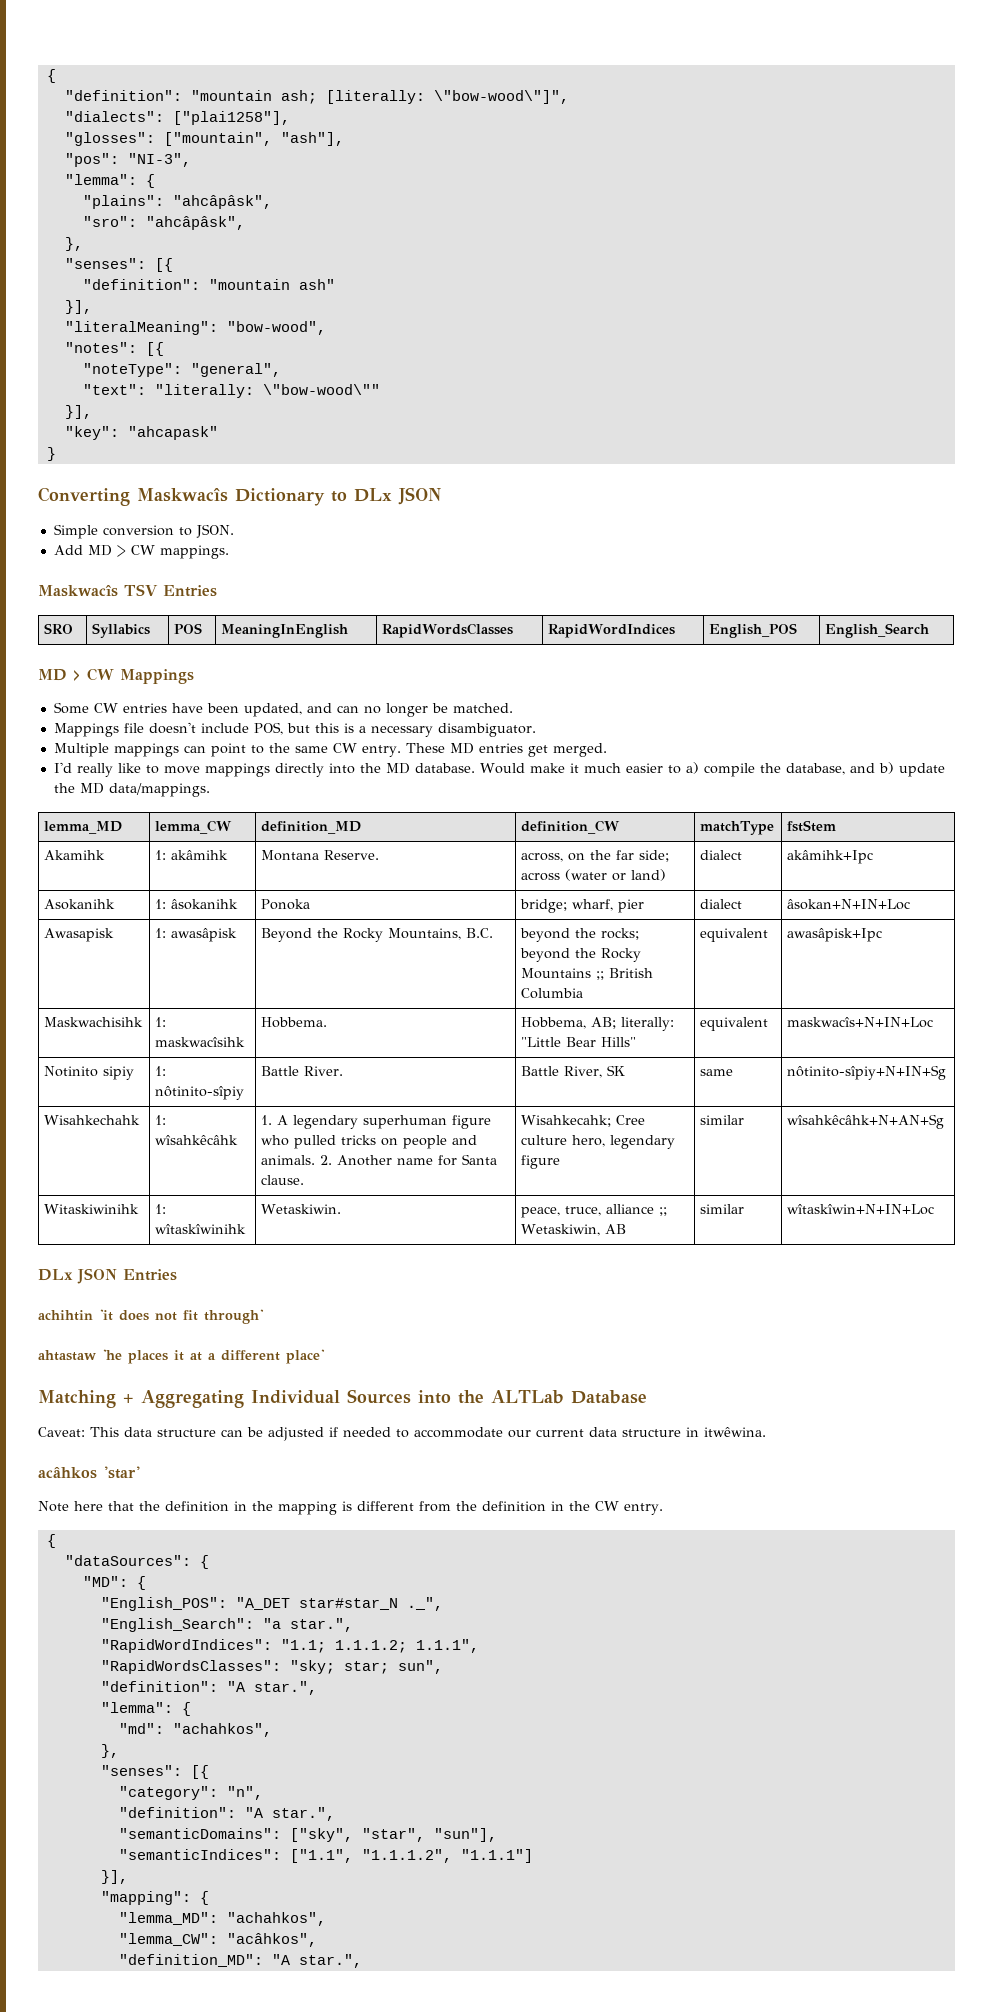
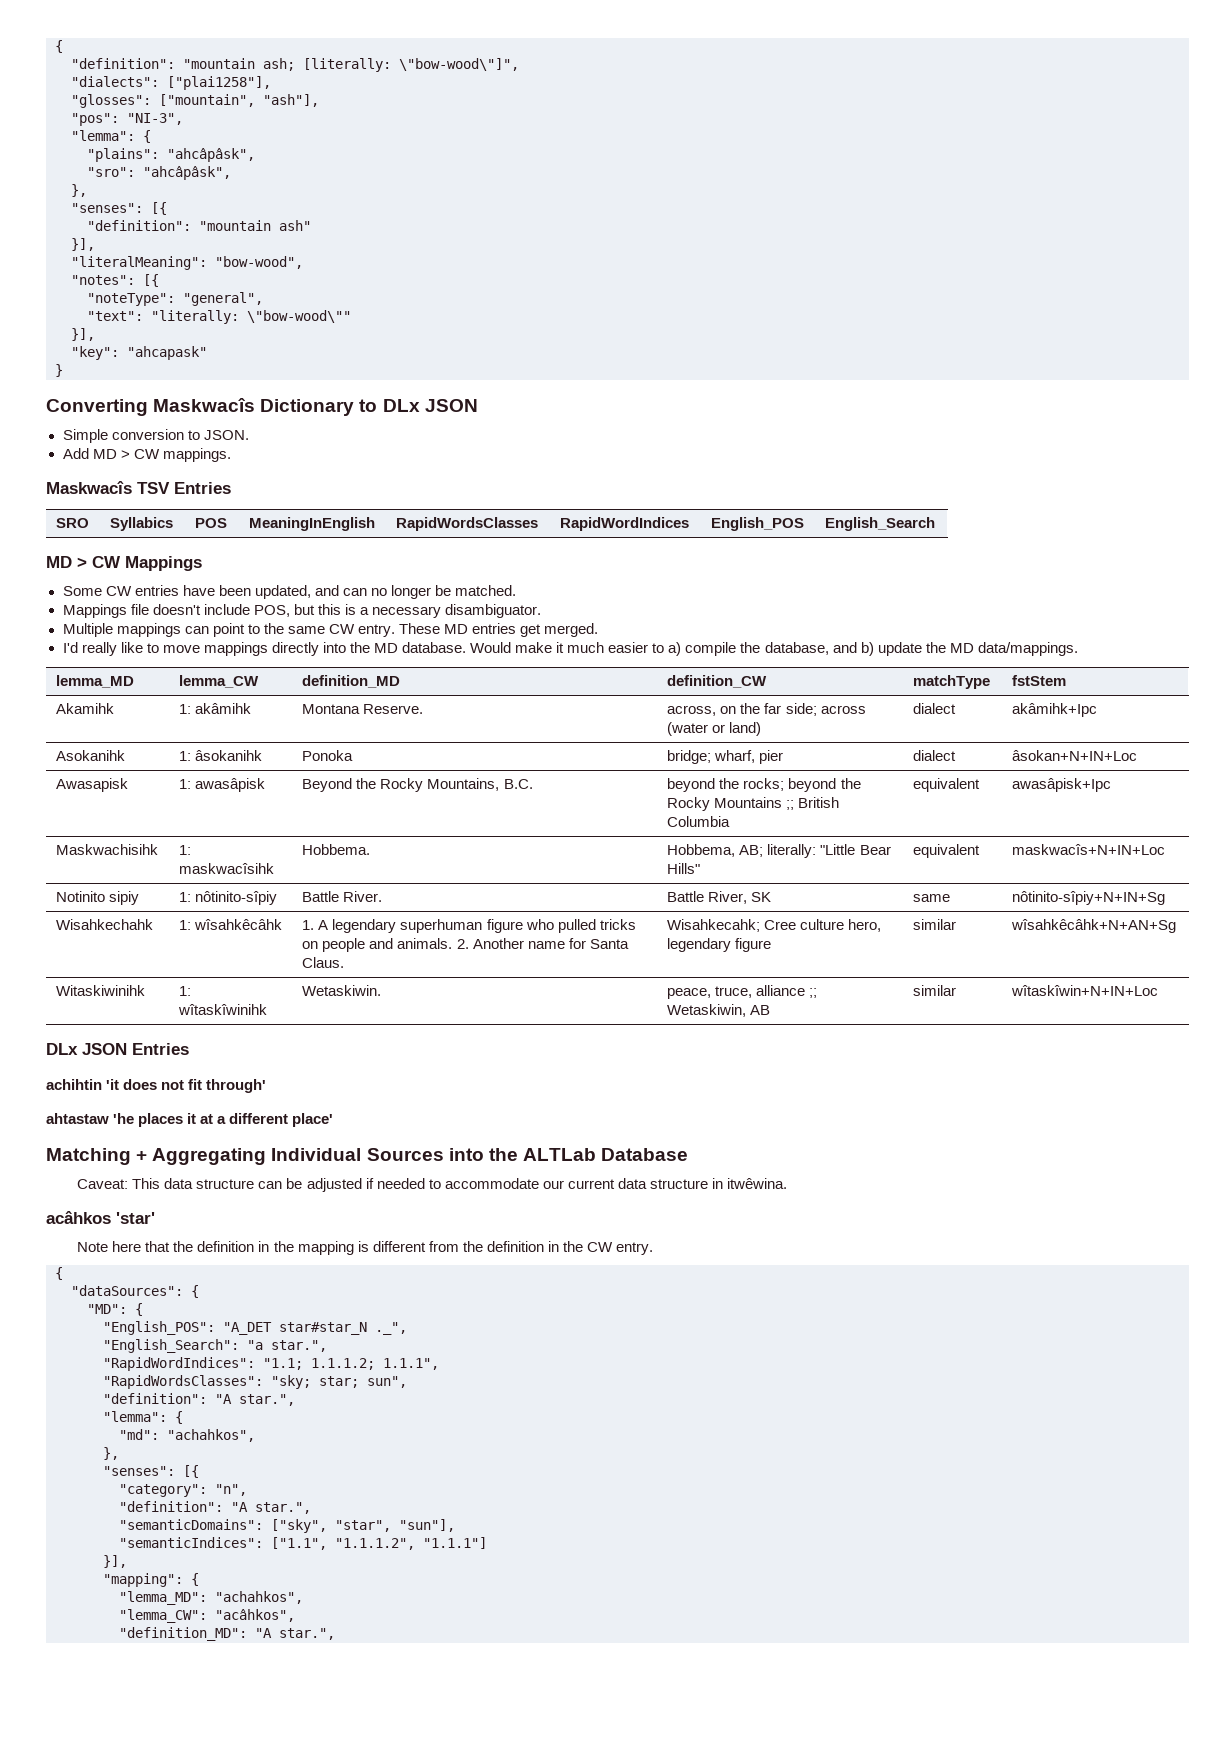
[261,1175,305,1185] clause. -> [302,957,345,968] Claus.

